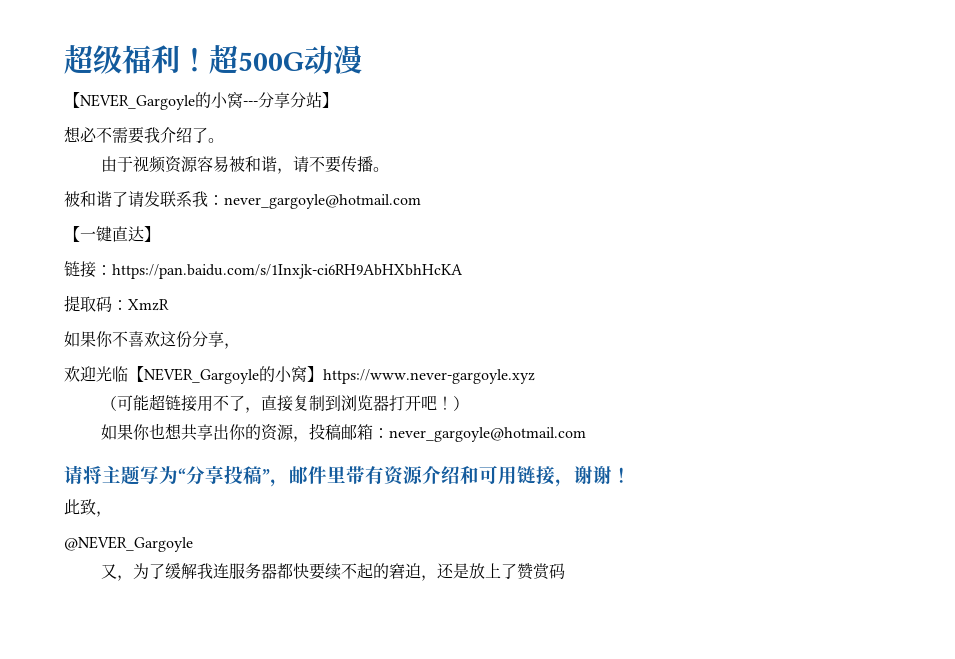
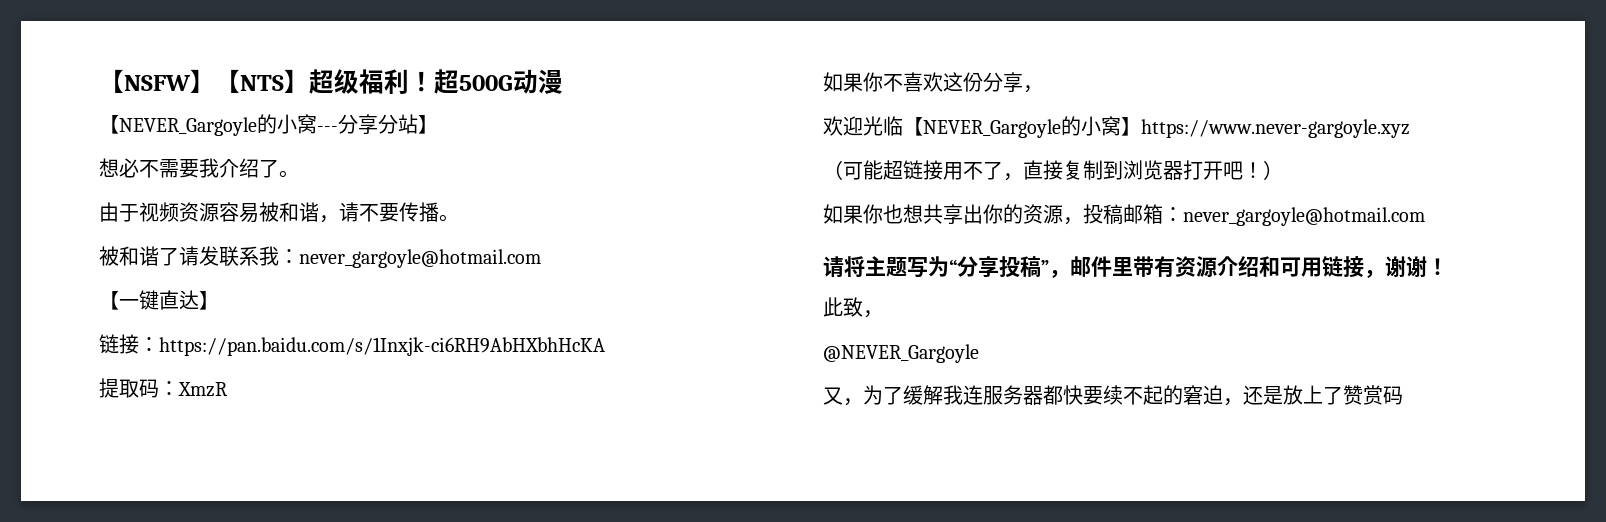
(64, 59) none -> [99,69,309,93] 【NSFW】【NTS】

